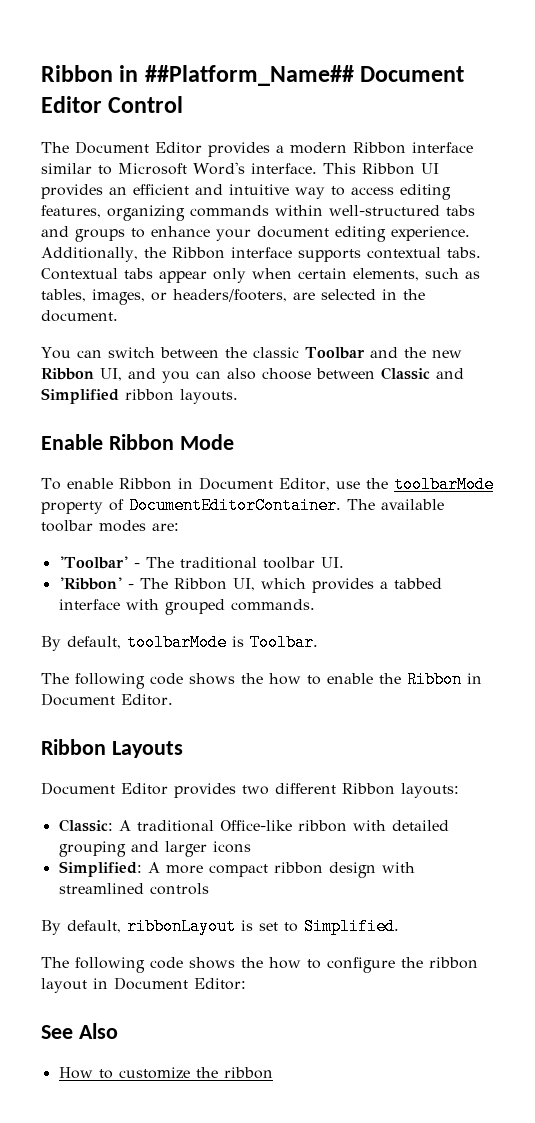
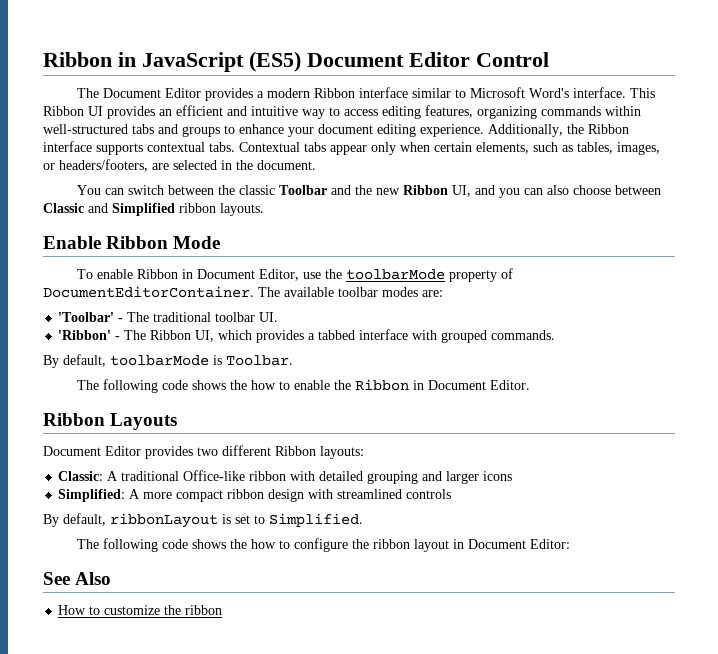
[41,65,354,86] Ribbon in ##Platform_Name## -> [43,51,301,72] Ribbon in JavaScript (ES5)

